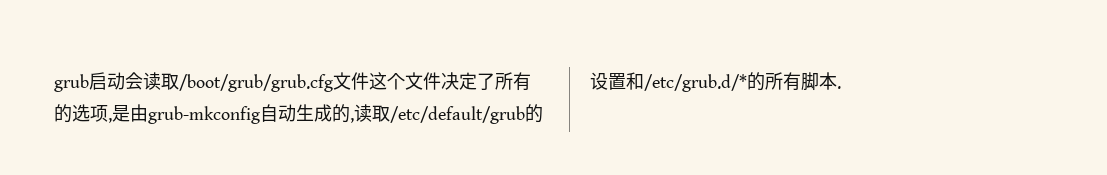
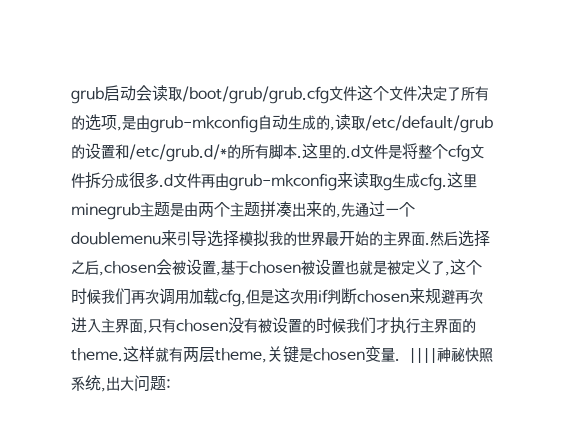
(841, 87) none -> [302,143,484,162] [71,172,477,191] [71,201,415,220] [71,230,490,247] [71,259,482,276] [71,288,483,307] [71,317,476,334] [71,346,493,363] [71,375,171,392] 这里的.d文件是将整个cfg文件拆分成很多.d文件再由grub-mkconfig来读取g生成cfg.这里minegrub主题是由两个主题拼凑出来的,先通过一个doublemenu来引导选择模拟我的世界最开始的主界面.然后选择之后,chosen会被设置,基于chosen被设置也就是被定义了,这个时候我们再次调用加载cfg,但是这次用if判断chosen来规避再次进入主界面,只有chosen没有被设置的时候我们才执行主界面的theme.这样就有两层theme,关键是chosen变量. ||||神秘快照系统,出大问题:

